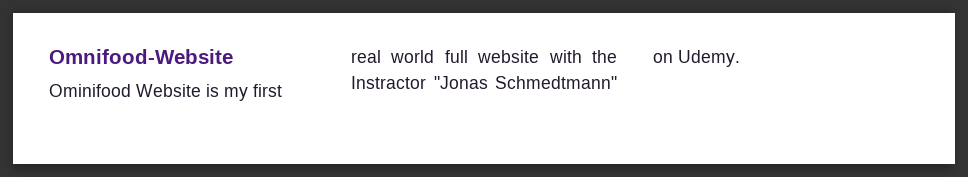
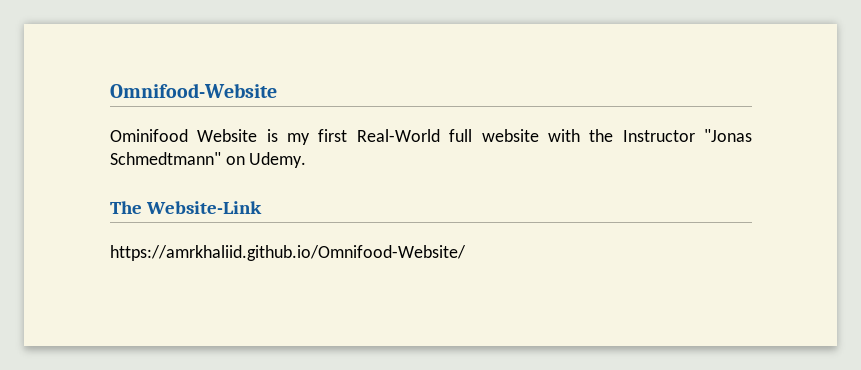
[351,50,435,63] real world -> [356,129,440,142] Real-World
[351,76,426,89] Instractor -> [622,130,695,142] Instructor
(740, 58) none -> [110,201,262,214] [110,245,466,261] // The Website-Link // https://amrkhaliid.github.io/Omnifood-Website/

